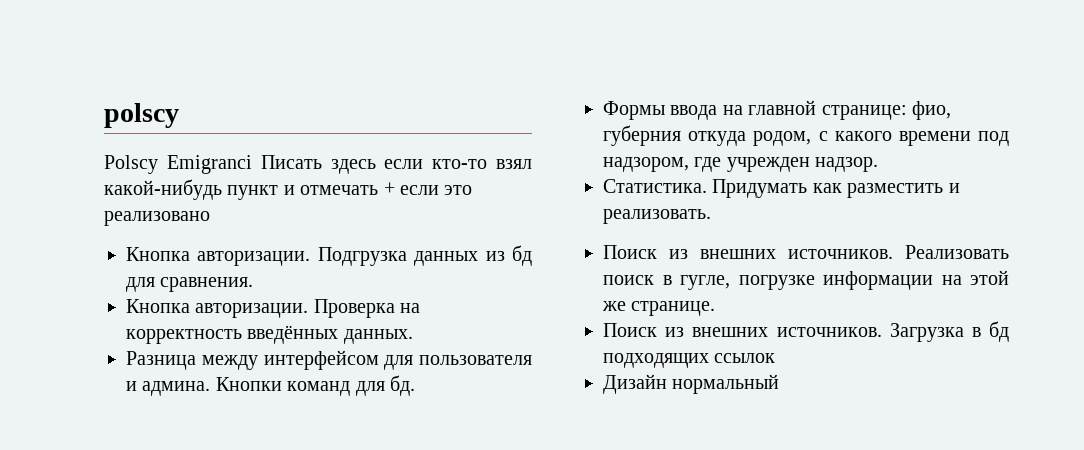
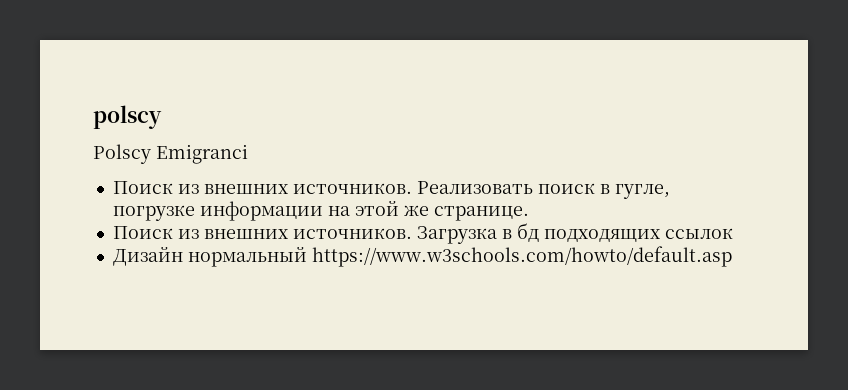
[260,155,532,174] [104,179,473,200] [104,211,210,226] [126,245,532,266] [126,277,254,292] [126,299,421,318] [126,325,413,344] [126,350,532,370] [126,375,415,396] [603,100,951,120] [603,125,1009,146] [603,157,879,172] [603,179,960,198] [603,209,711,224] Писать здесь если кто-то взял какой-нибудь пункт и отмечать + если это реализовано // Кнопка авторизации. Подгрузка данных из бд для сравнения. // Кнопка авторизации. Проверка на корректность введённых данных. // Разница между интерфейсом для пользователя и админа. Кнопки команд для бд. // Формы ввода на главной странице: фио, губерния откуда родом, с какого времени под надзором, где учрежден надзор. // Статистика. Придумать как разместить и реализовать. -> (248, 154) none
(780, 384) none -> [311,246,732,267] https://www.w3schools.com/howto/default.asp

